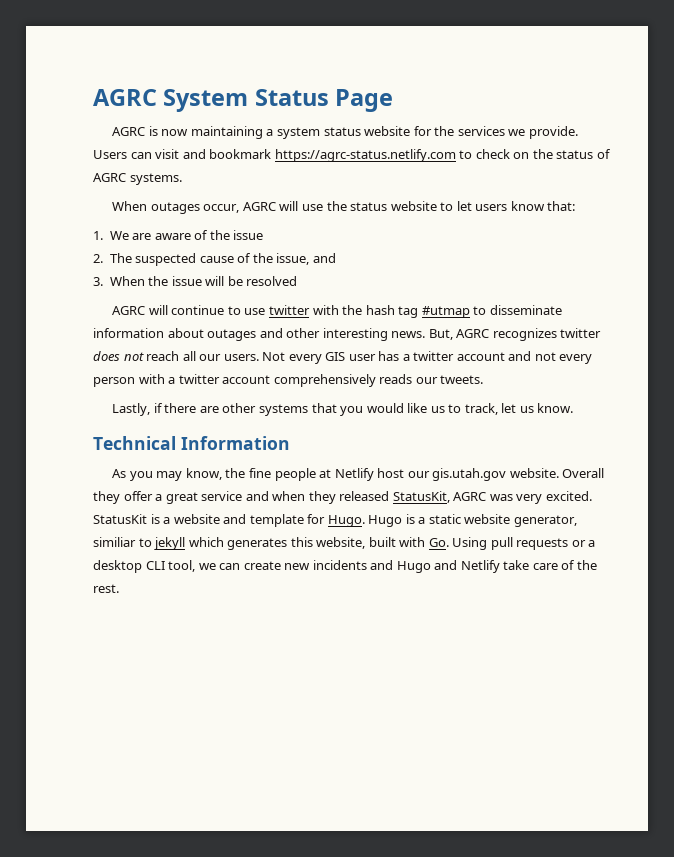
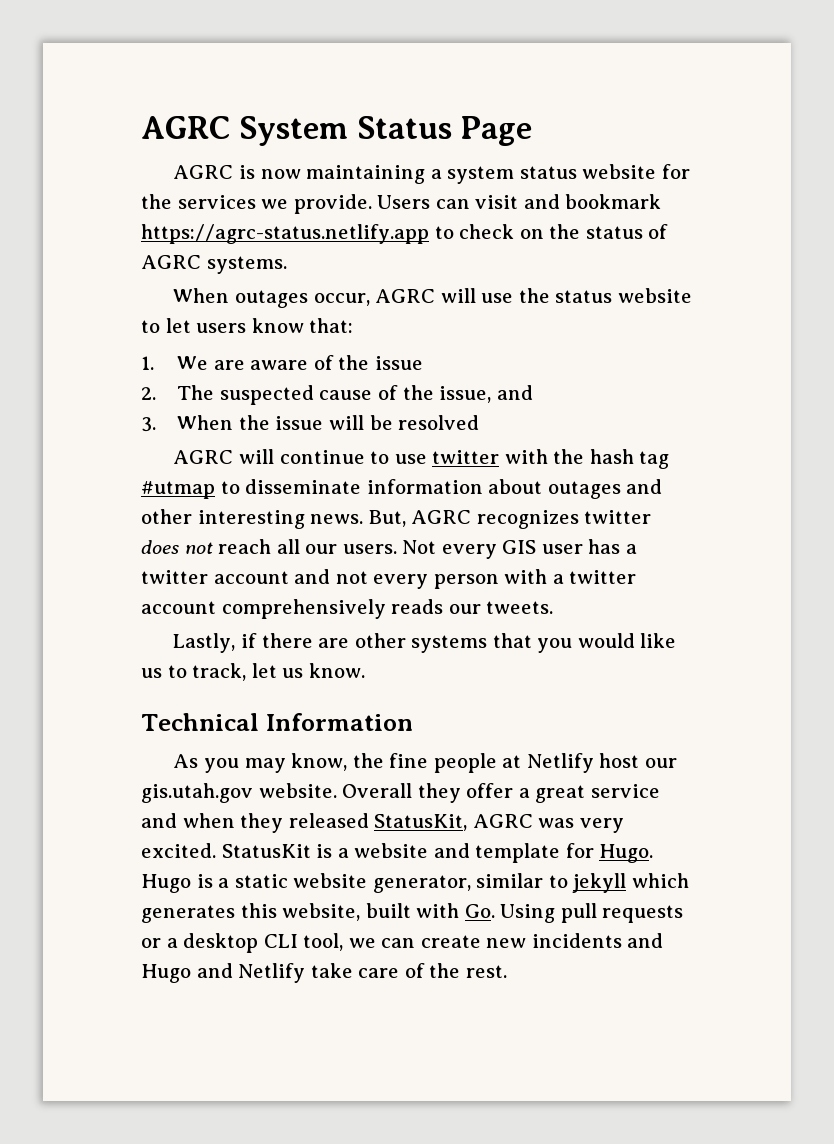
[274,149,456,162] https://agrc-status.netlify.com -> [141,224,429,244] https://agrc-status.netlify.app
[93,537,136,547] similiar -> [476,873,544,888] similar

